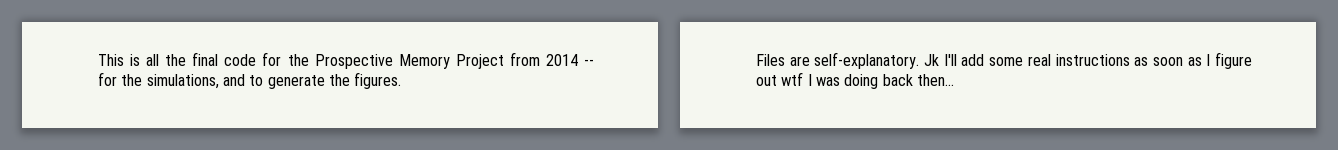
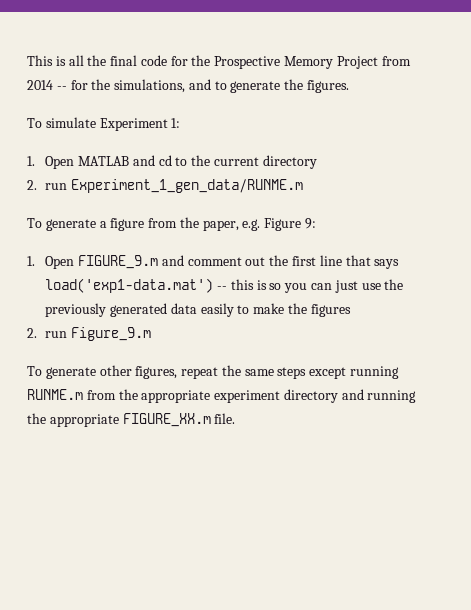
[756,52,1252,69] [756,72,954,89] Files are self-explanatory. Jk I'll add some real instructions as soon as I figure out wtf I was doing back then... -> [27,117,181,131] [27,155,317,169] [27,179,304,193] [27,217,317,231] [27,255,400,269] [45,278,404,293] [45,303,351,317] [27,327,152,341] [27,365,400,379] [27,389,417,403] [27,413,236,427] To simulate Experiment 1: // 1. Open MATLAB and cd to the current directory // 2. run Experiment_1_gen_data/RUNME.m // To generate a figure from the paper, e.g. Figure 9: // 1. Open FIGURE_9.m and comment out the first line that says load('exp1-data.mat') -- this is so you can just use the previously generated data easily to make the figures // 2. run Figure_9.m // To generate other figures, repeat the same steps except running RUNME.m from the appropriate experiment directory and running the appropriate FIGURE_XX.m file.

